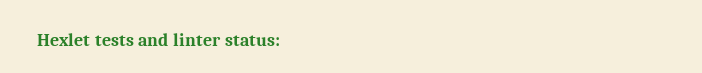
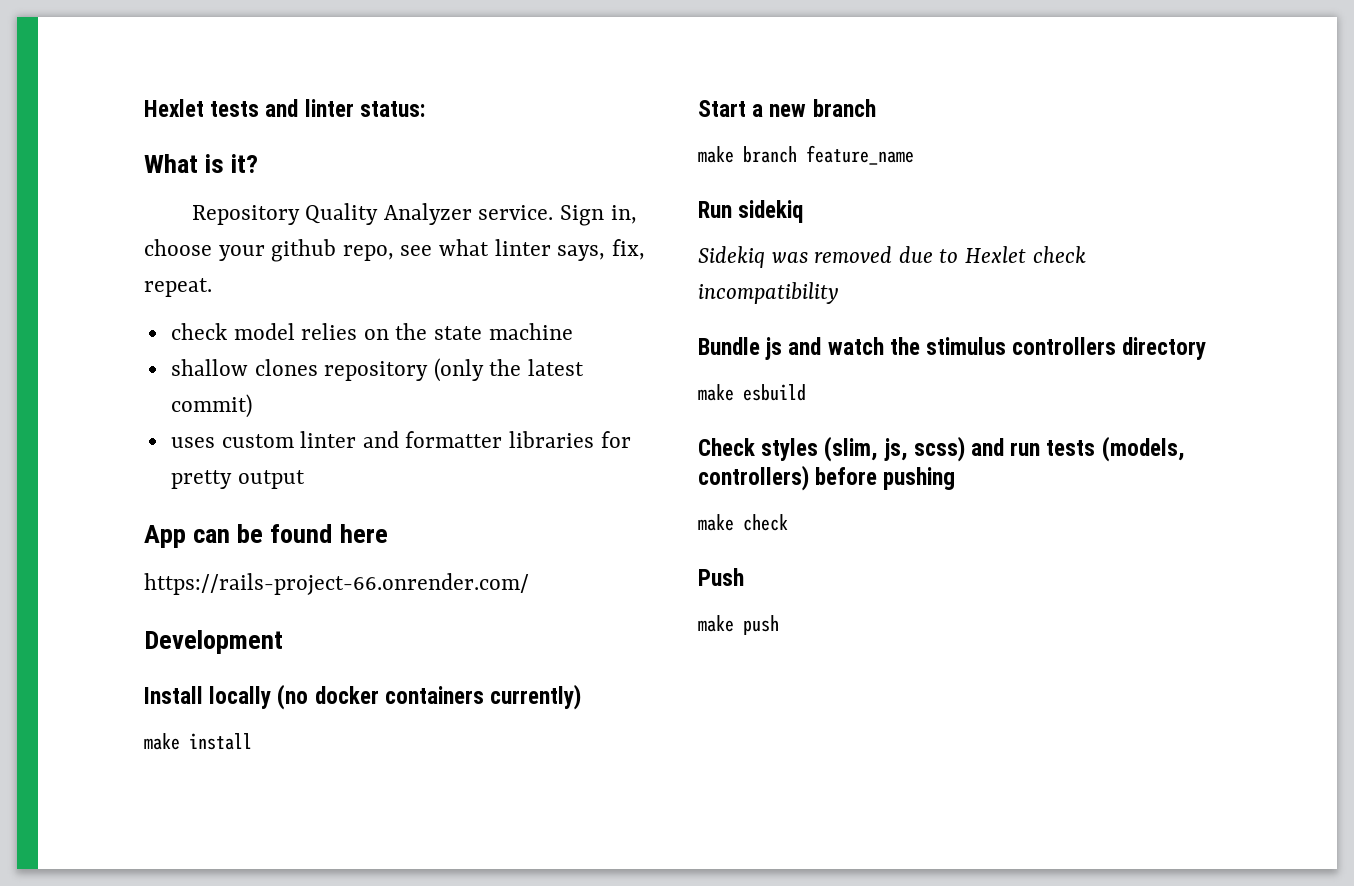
(280, 40) none -> [144,154,259,173] [191,203,637,226] [144,239,645,262] [144,278,212,297] [170,323,573,340] [170,358,585,382] [170,394,252,418] [170,431,631,448] [170,470,305,489] [144,524,388,548] [144,573,529,595] [144,630,283,654] [144,684,582,710] [144,733,252,750] [698,99,876,117] [698,145,914,165] [698,200,804,223] [698,246,1086,268] [698,282,838,304] [698,337,1207,360] [698,384,806,401] [698,436,1185,462] [698,465,956,491] [698,514,788,531] [698,568,744,586] [698,615,779,635] // What is it? // Repository Quality Analyzer service. Sign in, choose your github repo, see what linter says, fix, repeat. // check model relies on the state machine // shallow clones repository (only the latest commit) // uses custom linter and formatter libraries for pretty output // App can be found here // https://rails-project-66.onrender.com/ // Development // Install locally (no docker containers currently) // make install // Start a new branch // make branch feature_name // Run sidekiq // Sidekiq was removed due to Hexlet check incompatibility // Bundle js and watch the stimulus controllers directory // make esbuild // Check styles (slim, js, scss) and run tests (models, controllers) before pushing // make check // Push // make push

